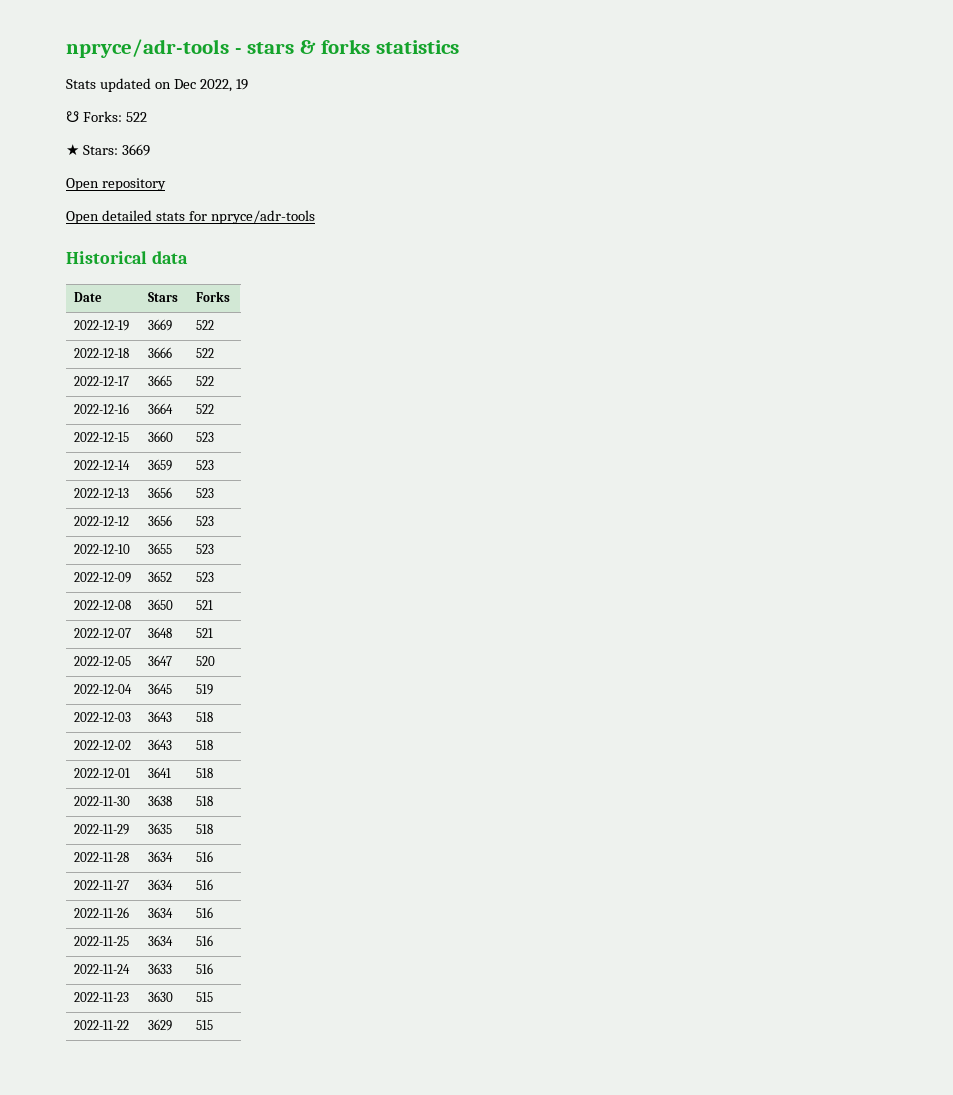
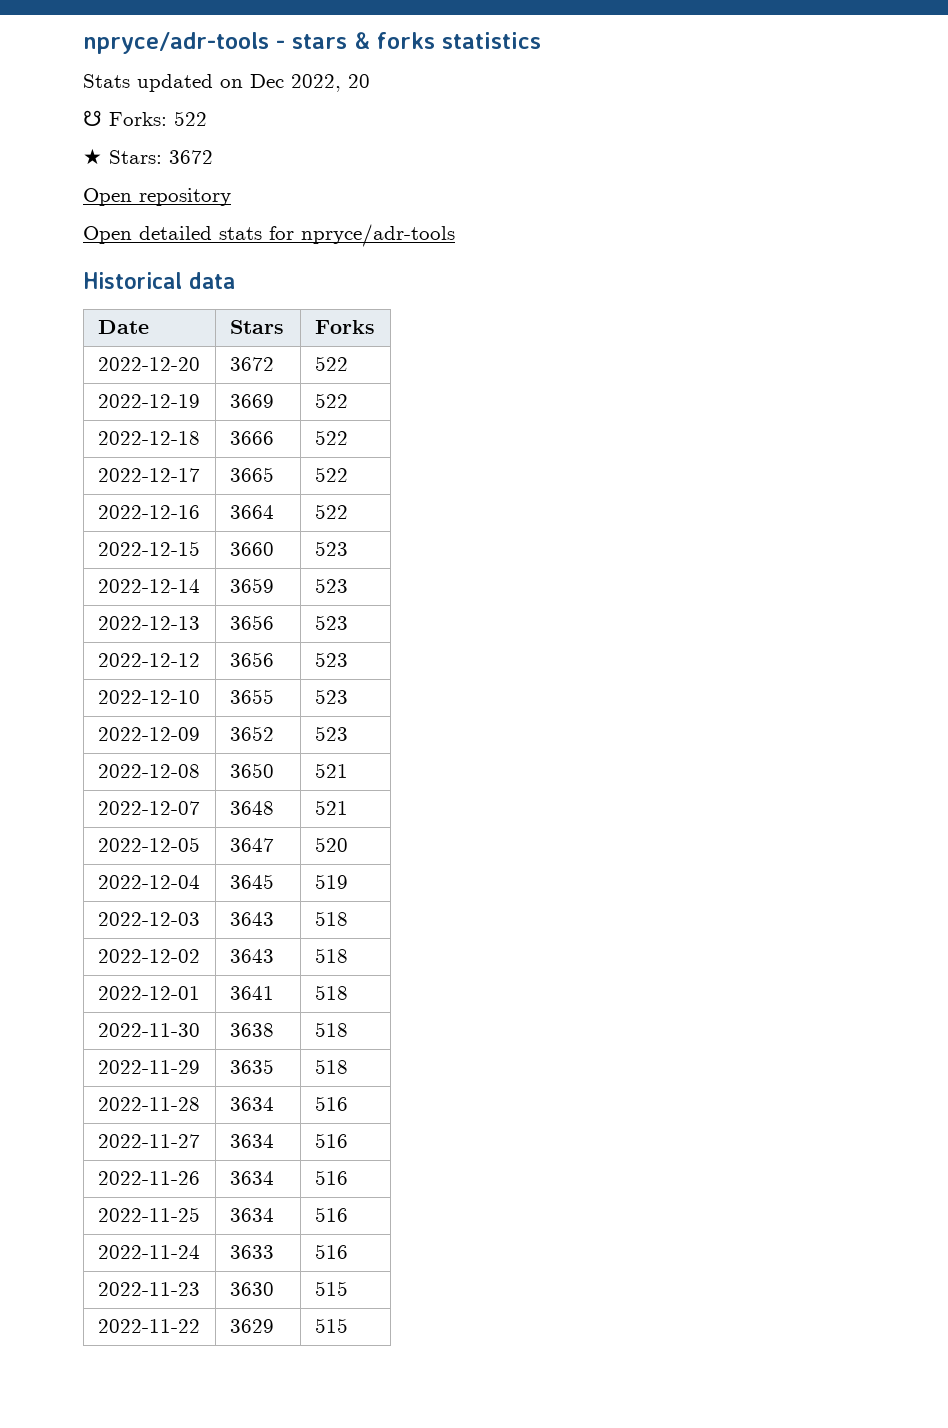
[235,79,248,90] 19 -> [348,74,370,88] 20
[121,144,150,156] 3669 -> [169,150,213,164] 3672
(231, 296) none -> [97,357,200,371] [229,357,274,371] [314,356,348,371] // 2022-12-20 | 3672 | 522

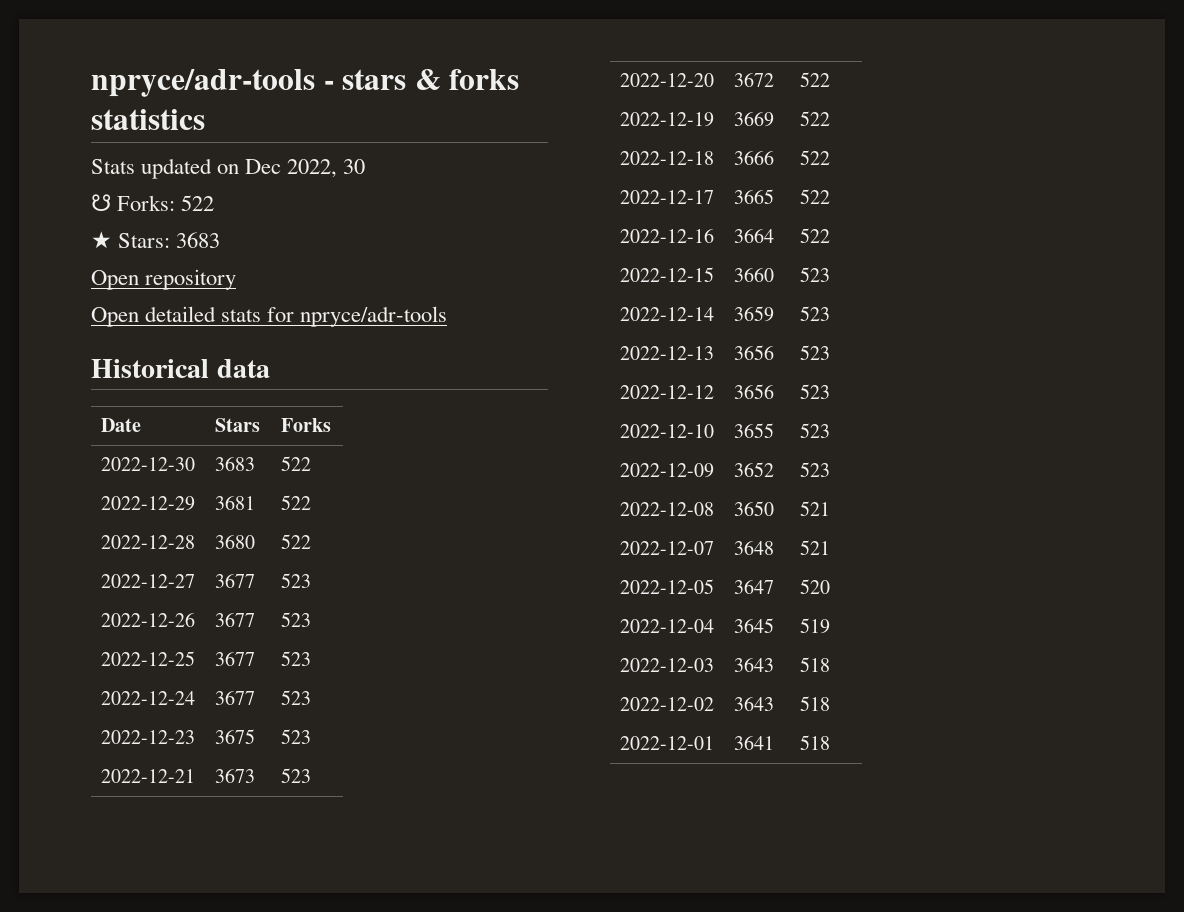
[348,74,370,88] 20 -> [343,159,366,174] 30
[169,150,213,164] 3672 -> [176,232,221,248] 3683
(375, 327) none -> [100,457,195,471] [214,456,255,471] [280,456,311,471] [100,496,195,511] [214,495,255,510] [280,495,311,510] [100,535,195,549] [214,534,255,549] [280,534,311,549] [100,574,195,588] [214,573,255,588] [280,573,311,588] [100,612,195,627] [214,612,255,627] [280,612,311,627] [100,651,195,666] [214,651,255,666] [280,651,311,666] [100,691,195,705] [214,690,255,705] [280,690,311,705] [100,730,195,744] [214,729,255,744] [280,729,311,744] [100,769,195,783] [214,768,255,783] [280,768,311,783] // 2022-12-30 | 3683 | 522 // 2022-12-29 | 3681 | 522 // 2022-12-28 | 3680 | 522 // 2022-12-27 | 3677 | 523 // 2022-12-26 | 3677 | 523 // 2022-12-25 | 3677 | 523 // 2022-12-24 | 3677 | 523 // 2022-12-23 | 3675 | 523 // 2022-12-21 | 3673 | 523
[97,1023,200,1037] [229,1023,274,1037] [314,1022,348,1037] [97,1060,200,1074] [229,1059,274,1074] [314,1059,348,1074] [97,1097,200,1111] [229,1097,274,1111] [314,1096,348,1111] [97,1134,200,1148] [229,1134,274,1148] [314,1133,348,1148] [97,1171,200,1185] [229,1171,274,1185] [314,1170,348,1185] [97,1207,200,1222] [229,1208,274,1222] [314,1207,348,1222] [97,1245,200,1259] [229,1245,274,1259] [314,1244,348,1259] [97,1282,200,1296] [229,1282,274,1296] [314,1281,348,1296] [97,1319,200,1333] [229,1319,274,1333] [314,1318,348,1333] // 2022-11-30 | 3638 | 518 // 2022-11-29 | 3635 | 518 // 2022-11-28 | 3634 | 516 // 2022-11-27 | 3634 | 516 // 2022-11-26 | 3634 | 516 // 2022-11-25 | 3634 | 516 // 2022-11-24 | 3633 | 516 // 2022-11-23 | 3630 | 515 // 2022-11-22 | 3629 | 515 -> (830, 742) none

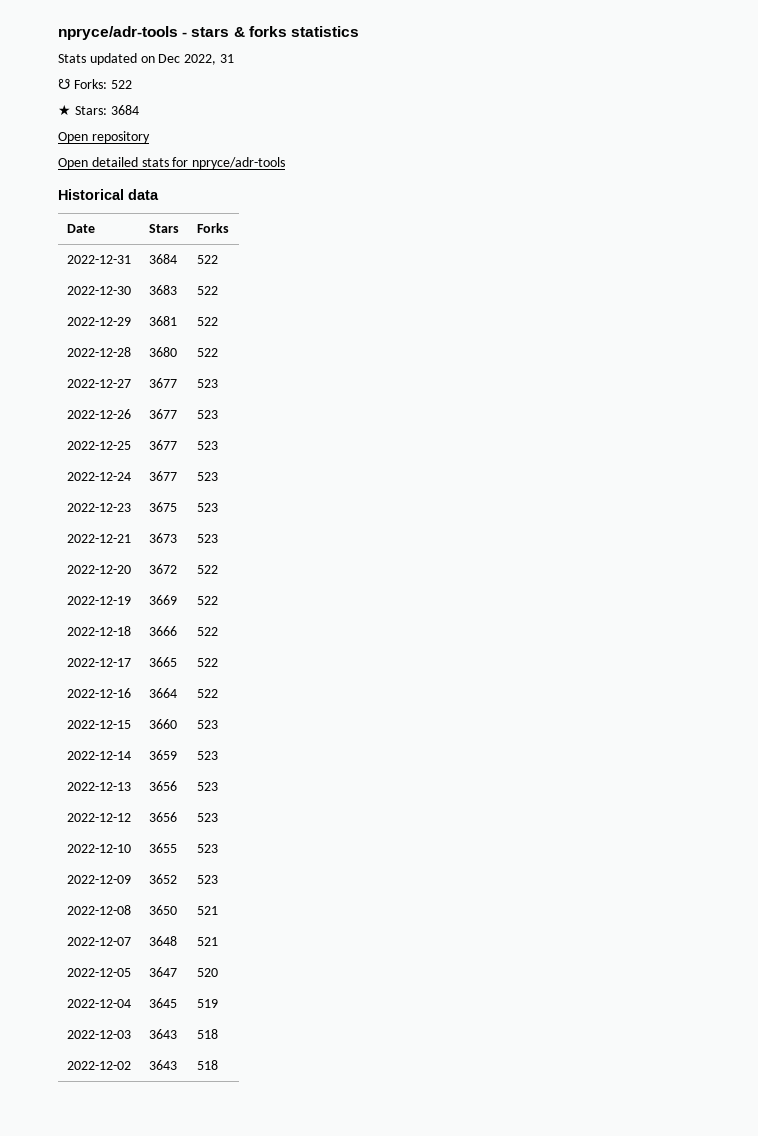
[343,159,366,174] 30 -> [219,54,234,63] 31
[176,232,221,248] 3683 -> [110,105,139,115] 3684
(331, 425) none -> [66,255,131,264] [148,254,177,264] [196,255,218,264] // 2022-12-31 | 3684 | 522
[619,736,714,750] [733,735,774,750] [799,735,830,750] // 2022-12-01 | 3641 | 518 -> (218, 1065) none

